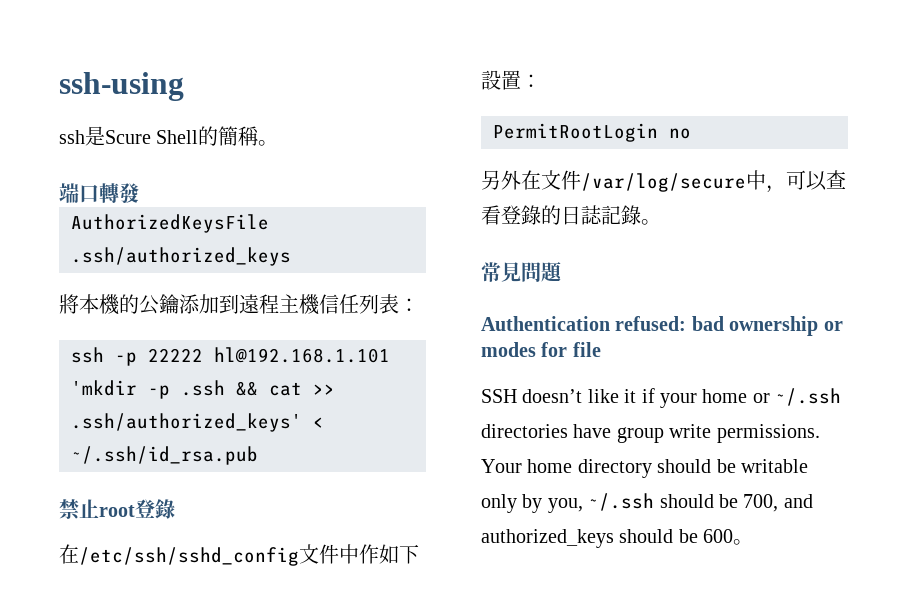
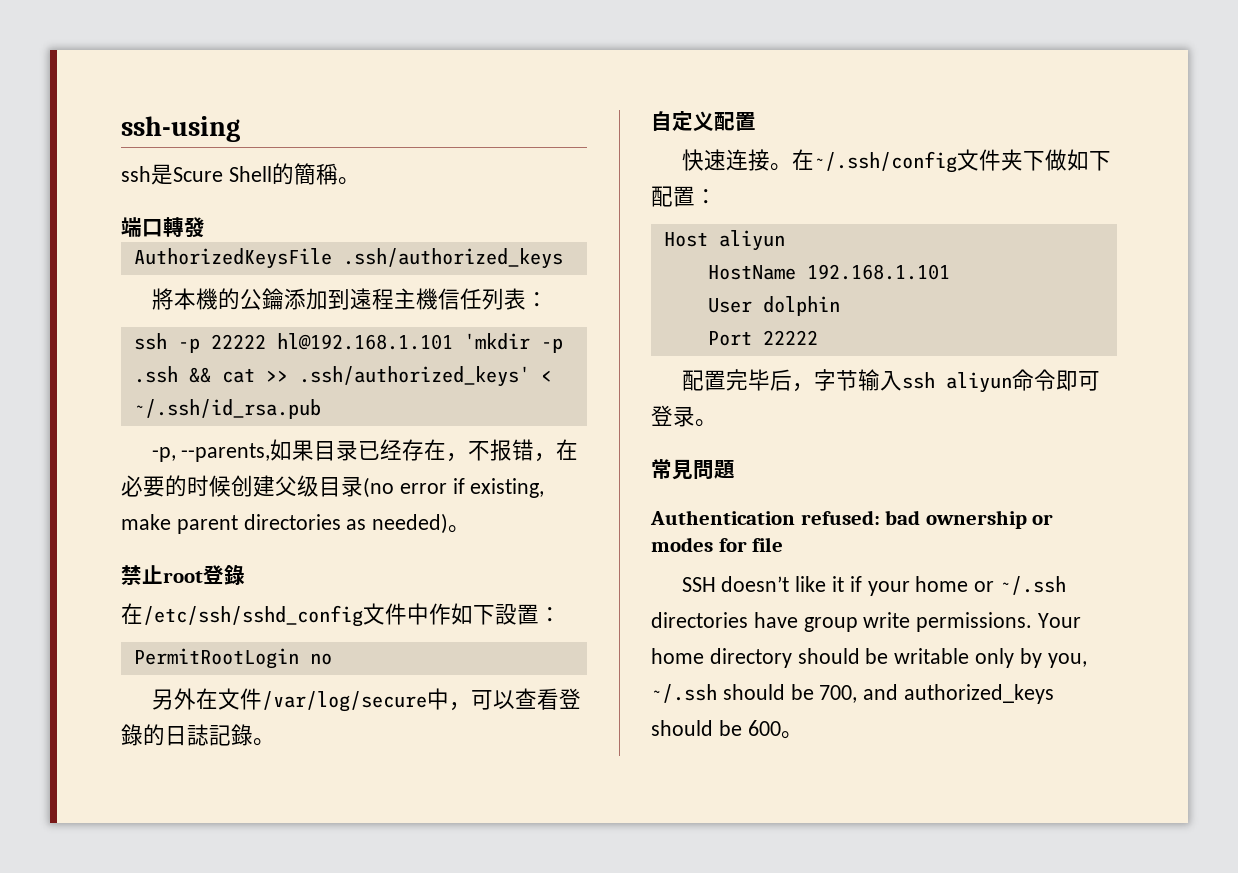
(258, 455) none -> [151,439,579,462] [121,475,545,498] [121,513,471,534] // -p, --parents,如果目录已经存在，不报错，在必要的时候创建父级目录(no error if existing, make parent directories as needed)。
(661, 222) none -> [651,111,756,131] [681,149,1111,173] [651,186,717,207] [663,230,785,251] [707,264,950,280] [707,296,840,316] [707,330,818,346] [681,369,1100,393] [651,405,717,427] // 自定义配置 // 快速连接。在~/.ssh/config文件夹下做如下配置： // Host aliyun // HostName 192.168.1.101 // User dolphin // Port 22222 // 配置完毕后，字节输入ssh aliyun命令即可登录。

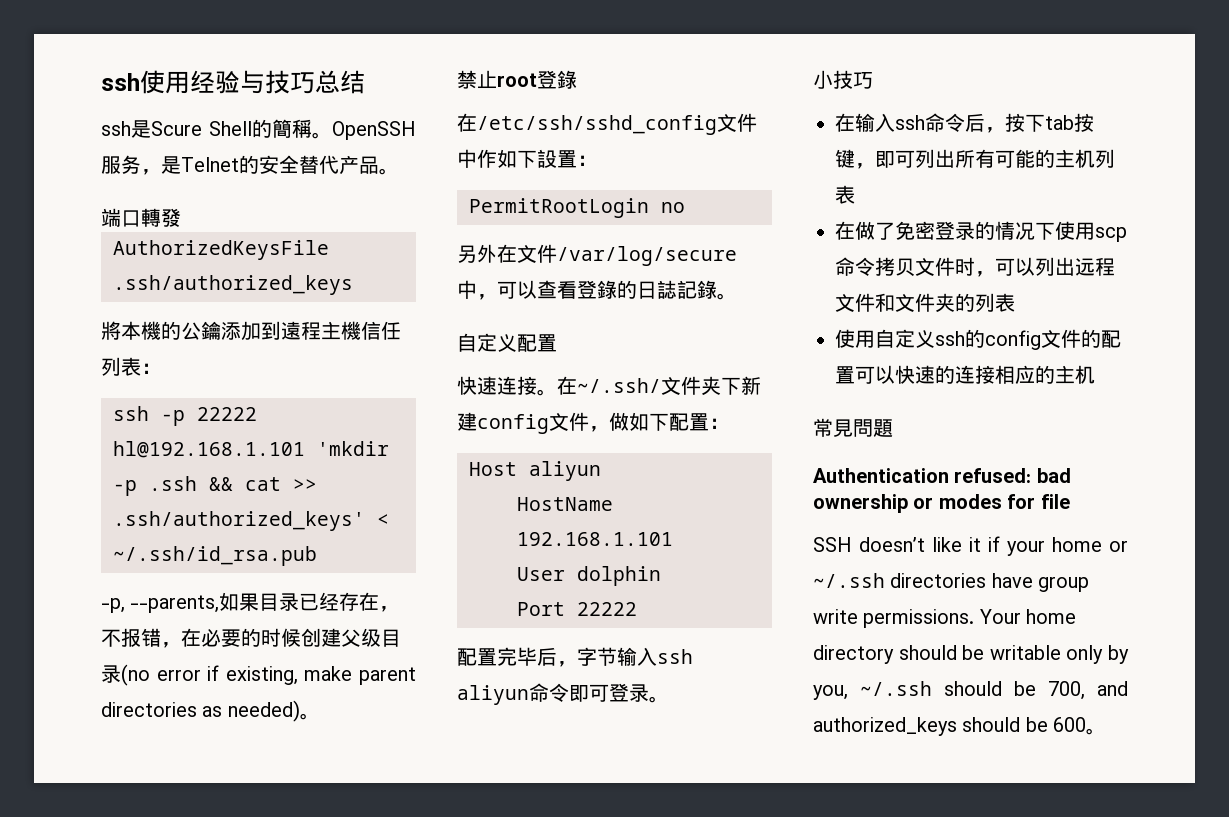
[121,116,240,142] ssh-using -> [101,70,365,94] ssh使用经验与技巧总结
(360, 181) none -> [332,121,416,140] [101,155,399,175] OpenSSH服务，是Telnet的安全替代产品。
[813,151,957,173] ~/.ssh/config -> [577,378,661,393] ~/.ssh/
(1045, 161) none -> [741,376,761,395] [457,412,609,434] 新建config文件，
(717, 423) none -> [813,70,873,89] [835,113,1094,133] [835,149,1115,169] [835,185,855,204] [835,221,1127,242] [835,257,1115,277] [835,293,1015,313] [835,329,1121,350] [835,365,1095,384] // 小技巧 // 在输入ssh命令后，按下tab按键，即可列出所有可能的主机列表 // 在做了免密登录的情况下使用scp命令拷贝文件时，可以列出远程文件和文件夹的列表 // 使用自定义ssh的config文件的配置可以快速的连接相应的主机

